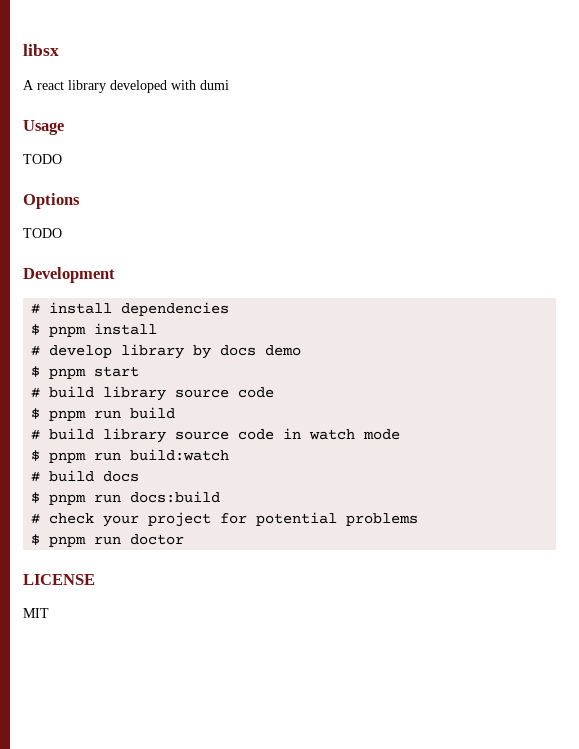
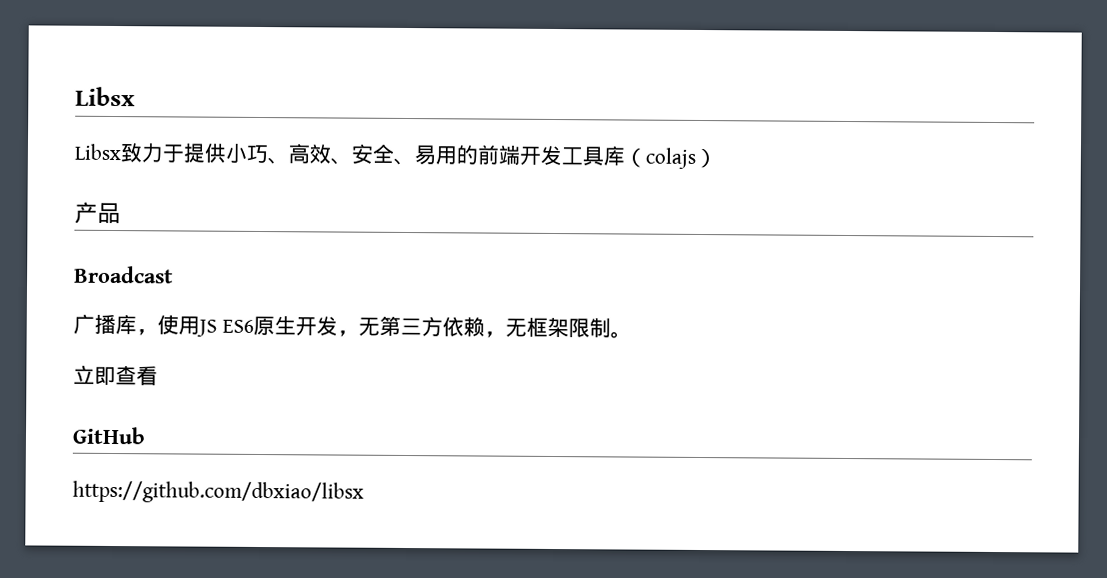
[23,44,59,56] [23,80,229,93] [23,120,64,135] [23,154,62,164] [23,193,80,209] [23,228,62,238] [23,267,115,283] [31,302,230,316] [31,323,158,337] [31,344,302,359] [31,366,140,379] [31,386,275,401] [31,407,176,421] [31,428,401,443] [31,449,230,463] [31,470,140,482] [31,491,221,505] [31,512,419,527] [31,534,185,547] [23,574,95,585] [23,608,49,618] libsx // A react library developed with dumi // Usage // TODO // Options // TODO // Development // # install dependencies // $ pnpm install // # develop library by docs demo // $ pnpm start // # build library source code // $ pnpm run build // # build library source code in watch mode // $ pnpm run build:watch // # build docs // $ pnpm run docs:build // # check your project for potential problems // $ pnpm run doctor // LICENSE // MIT -> [75,86,136,107] [74,143,717,169] [74,201,121,225] [74,265,174,284] [73,313,632,339] [73,364,158,386] [72,426,146,445] [72,480,364,504] Libsx // Libsx致力于提供小巧、高效、安全、易用的前端开发工具库（colajs） // 产品 // Broadcast // 广播库，使用JS ES6原生开发，无第三方依赖，无框架限制。 // 立即查看 // GitHub // https://github.com/dbxiao/libsx

